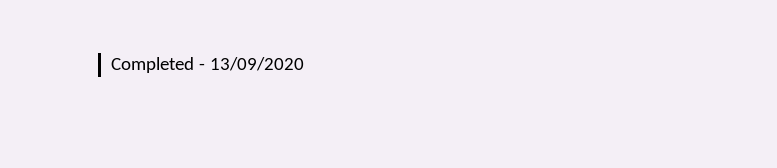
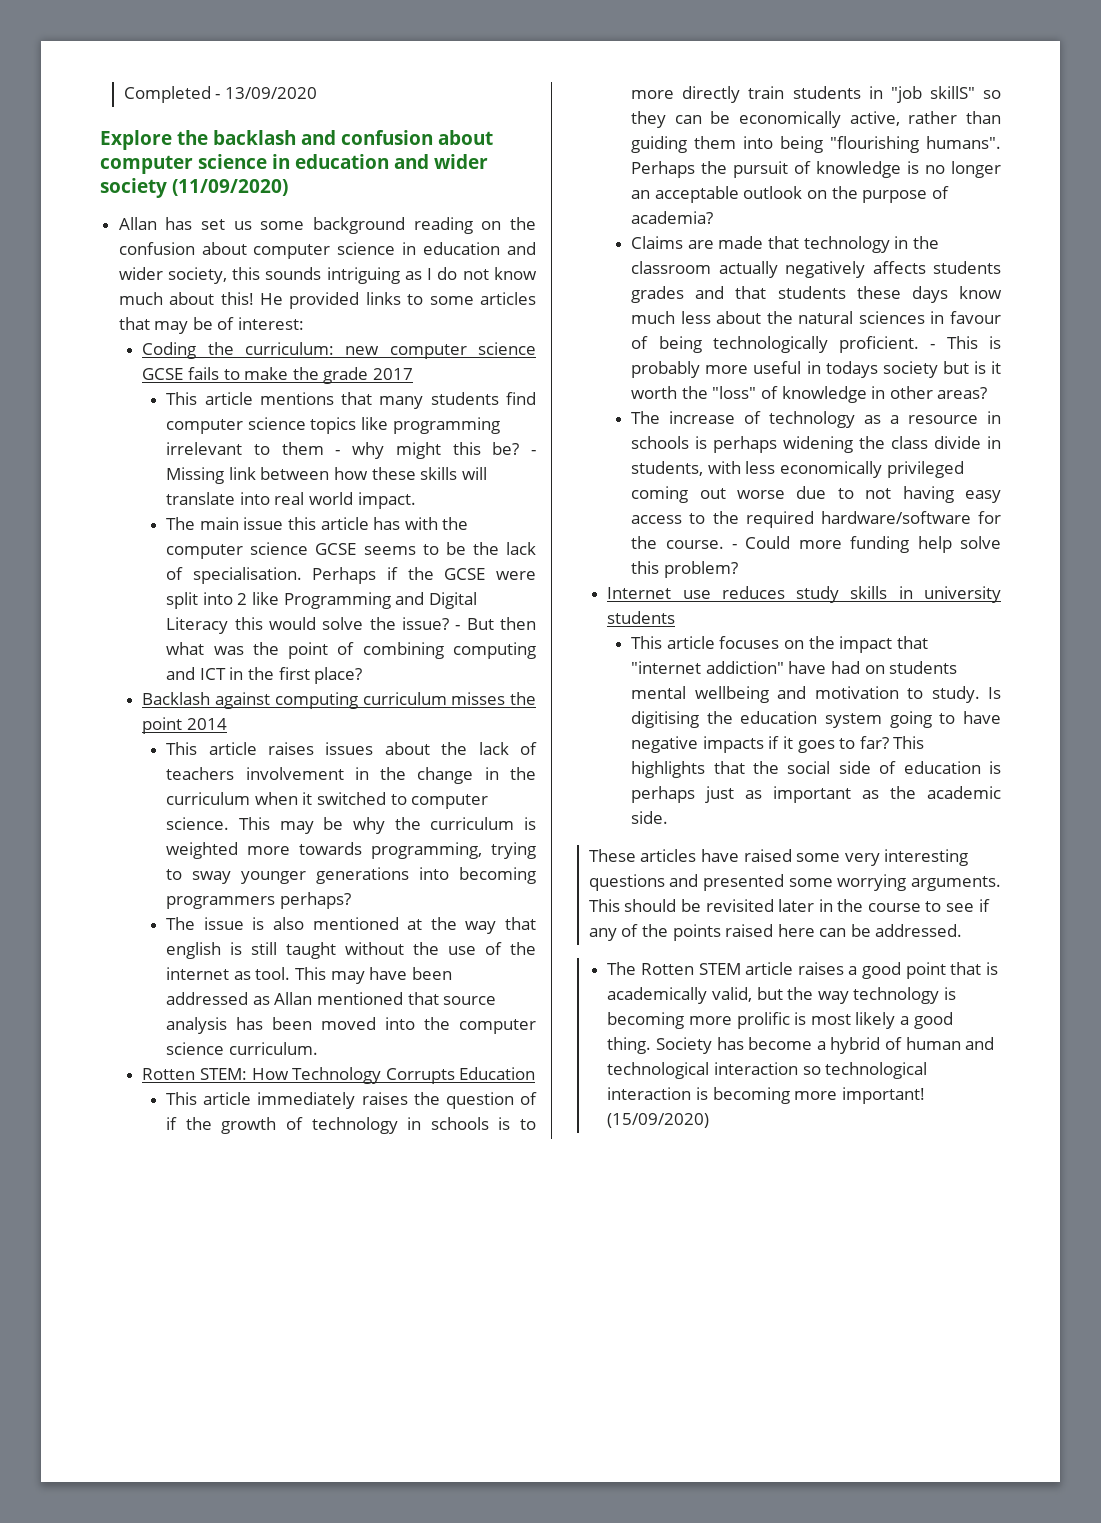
(305, 64) none -> [100,130,493,150] [100,154,488,174] [100,178,288,198] [118,217,536,234] [118,242,536,259] [118,267,537,284] [118,292,536,309] [118,317,305,334] [142,342,536,359] [142,367,414,384] [166,392,536,409] [166,417,500,434] [166,442,536,459] [166,467,487,484] [166,492,416,509] [166,517,469,530] [166,542,536,559] [166,567,536,584] [166,592,477,609] [166,617,536,634] [166,642,536,659] [166,667,363,684] [142,692,536,709] [142,717,228,734] [166,742,537,755] [166,767,536,784] [166,792,489,809] [166,817,536,834] [166,842,536,859] [166,867,536,884] [166,892,351,909] [166,917,536,934] [166,942,536,959] [166,967,452,984] [166,992,497,1005] [166,1017,536,1034] [166,1042,318,1055] [142,1067,536,1084] [166,1092,537,1109] [166,1117,536,1134] [631,86,1001,103] [631,111,1001,128] [631,136,1001,153] [631,161,1001,178] [631,186,949,203] [631,211,714,224] [631,236,939,253] [631,261,1001,278] [631,286,1002,303] [631,311,1001,324] [631,336,1001,353] [631,361,1001,378] [631,386,988,403] [631,411,1001,428] [631,436,1001,453] [631,461,964,478] [631,486,1001,503] [631,511,1001,528] [631,536,1001,553] [631,561,738,578] [607,586,1001,603] [607,611,676,624] [631,636,928,653] [631,661,958,674] [631,686,1001,703] [631,711,1001,728] [631,736,925,753] [631,761,1001,778] [631,786,1001,803] [631,811,669,824] [588,849,969,866] [588,874,1001,891] [588,899,990,912] [588,924,963,941] [607,962,998,979] [607,987,957,1004] [607,1012,953,1029] [607,1037,995,1054] [607,1062,928,1079] [607,1087,925,1104] [607,1113,710,1128] // Explore the backlash and confusion about computer science in education and wider society (11/09/2020) // Allan has set us some background reading on the confusion about computer science in education and wider society, this sounds intriguing as I do not know much about this! He provided links to some articles that may be of interest: // Coding the curriculum: new computer science GCSE fails to make the grade 2017 // This article mentions that many students find computer science topics like programming irrelevant to them - why might this be? - Missing link between how these skills will translate into real world impact. // The main issue this article has with the computer science GCSE seems to be the lack of specialisation. Perhaps if the GCSE were split into 2 like Programming and Digital Literacy this would solve the issue? - But then what was the point of combining computing and ICT in the first place? // Backlash against computing curriculum misses the point 2014 // This article raises issues about the lack of teachers involvement in the change in the curriculum when it switched to computer science. This may be why the curriculum is weighted more towards programming, trying to sway younger generations into becoming programmers perhaps? // The issue is also mentioned at the way that english is still taught without the use of the internet as tool. This may have been addressed as Allan mentioned that source analysis has been moved into the computer science curriculum. // Rotten STEM: How Technology Corrupts Education // This article immediately raises the question of if the growth of technology in schools is to more directly train students in "job skillS" so they can be economically active, rather than guiding them into being "flourishing humans". Perhaps the pursuit of knowledge is no longer an acceptable outlook on the purpose of academia? // Claims are made that technology in the classroom actually negatively affects students grades and that students these days know much less about the natural sciences in favour of being technologically proficient. - This is probably more useful in todays society but is it worth the "loss" of knowledge in other areas? // The increase of technology as a resource in schools is perhaps widening the class divide in students, with less economically privileged coming out worse due to not having easy access to the required hardware/software for the course. - Could more funding help solve this problem? // Internet use reduces study skills in university students // This article focuses on the impact that "internet addiction" have had on students mental wellbeing and motivation to study. Is digitising the education system going to have negative impacts if it goes to far? This highlights that the social side of education is perhaps just as important as the academic side. // These articles have raised some very interesting questions and presented some worrying arguments. This should be revisited later in the course to see if any of the points raised here can be addressed. // The Rotten STEM article raises a good point that is academically valid, but the way technology is becoming more prolific is most likely a good thing. Society has become a hybrid of human and technological interaction so technological interaction is becoming more important! (15/09/2020)

